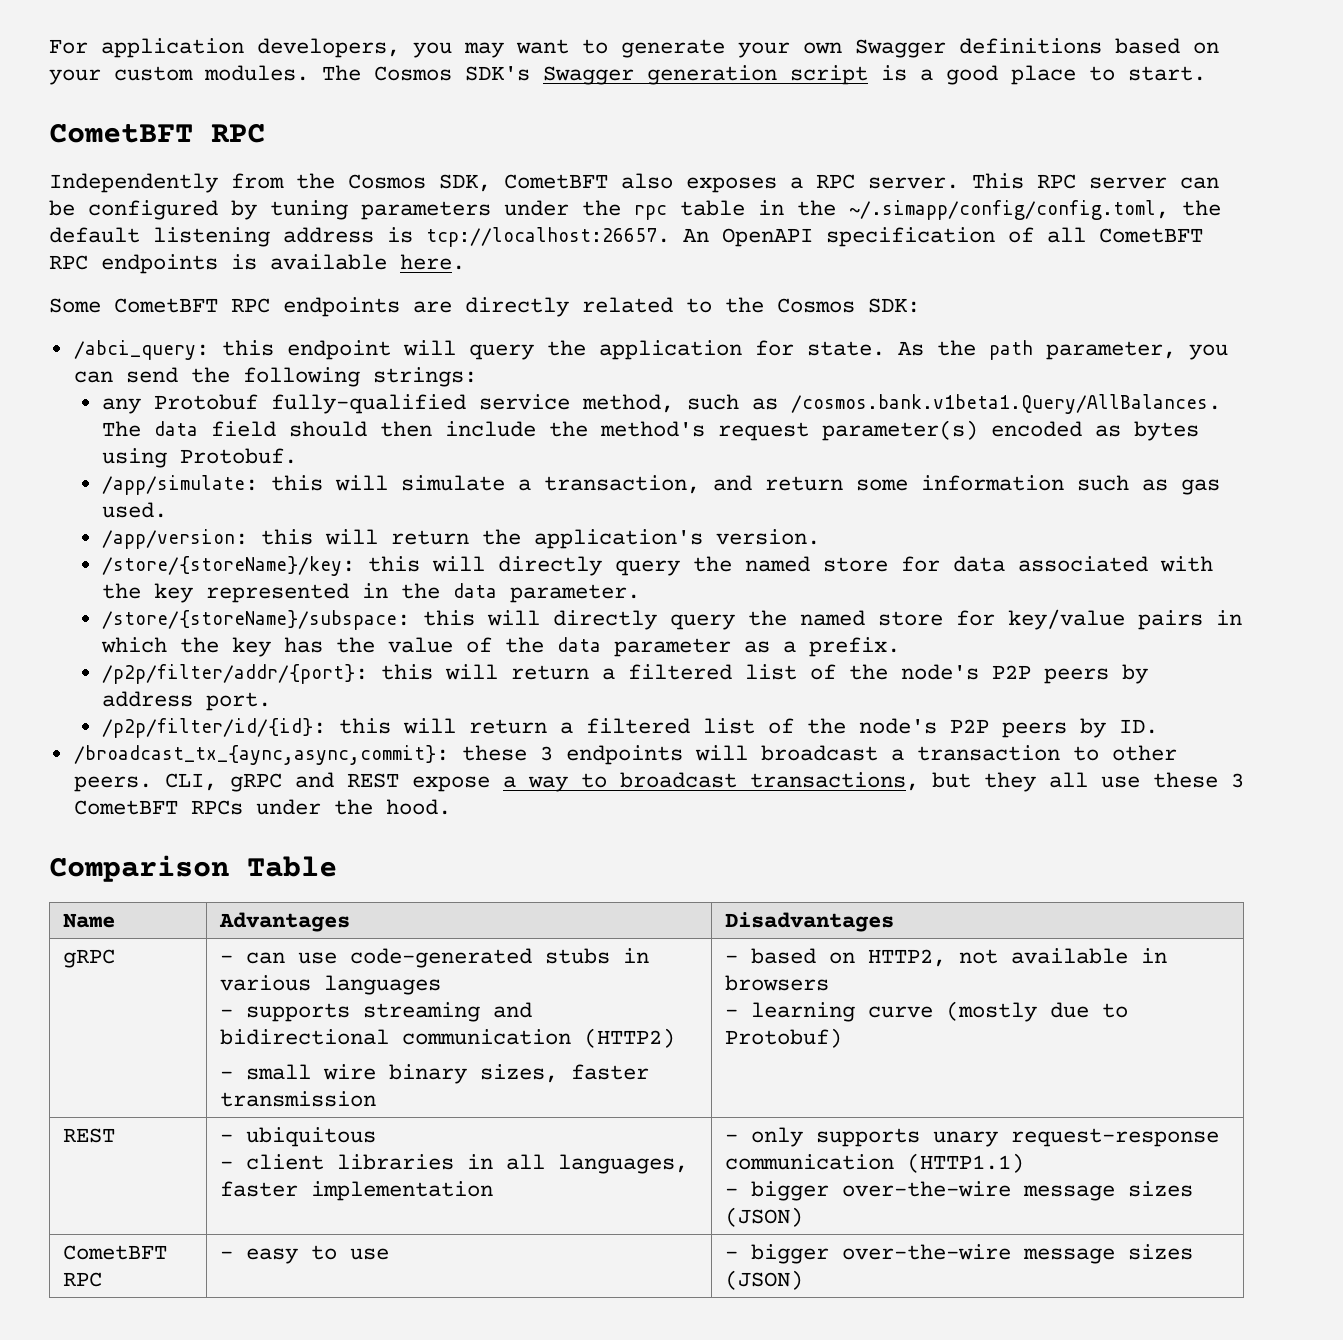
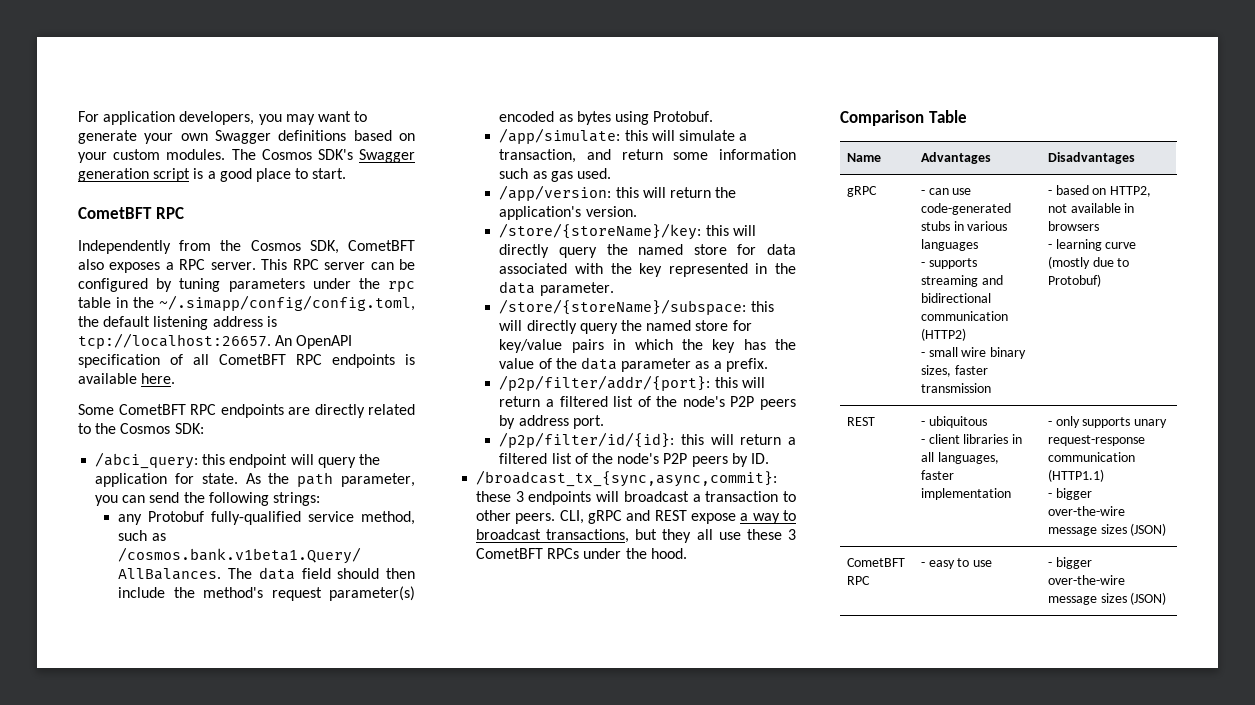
[73,745,449,765] /broadcast_tx_{aync,async,commit}: -> [476,470,778,487] /broadcast_tx_{sync,async,commit}:

